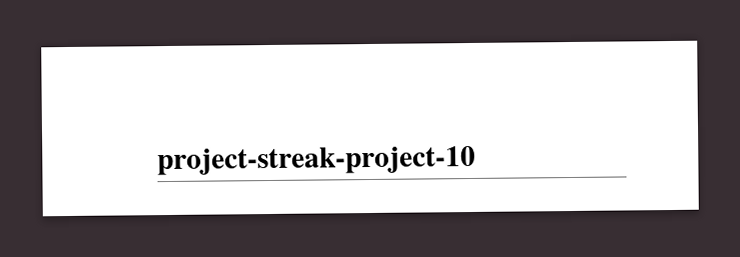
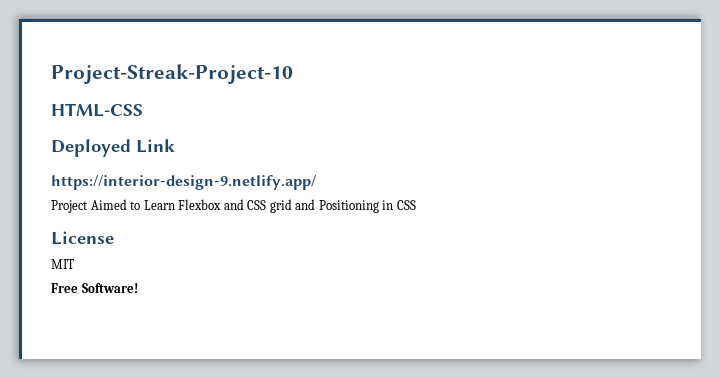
[157,145,476,176] project-streak-project-10 -> [51,64,293,84] [51,103,143,117] [51,139,175,157] [51,175,316,190] [51,199,416,213] [51,231,114,245] [51,259,74,269] [51,283,138,293] Project-Streak-Project-10 // HTML-CSS // Deployed Link // https://interior-design-9.netlify.app/ // Project Aimed to Learn Flexbox and CSS grid and Positioning in CSS // License // MIT // Free Software!

